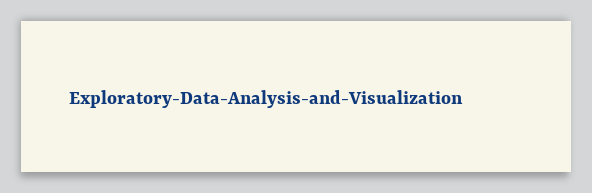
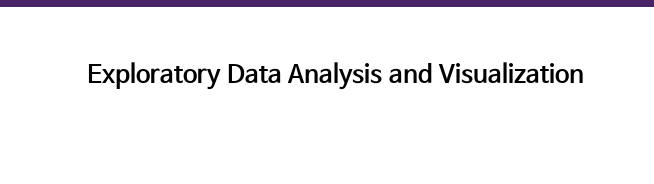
[69,90,463,108] Exploratory-Data-Analysis-and-Visualization -> [87,62,585,90] Exploratory Data Analysis and Visualization

